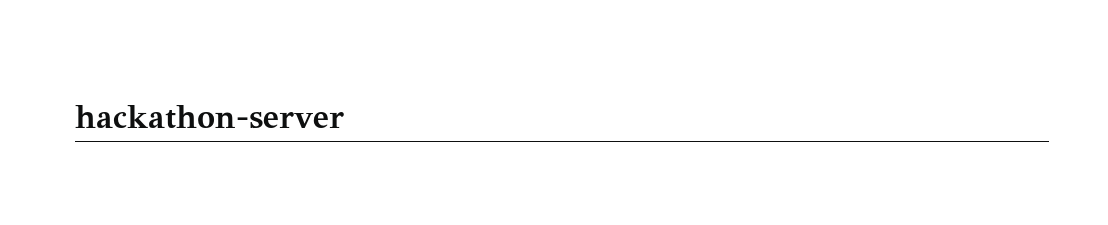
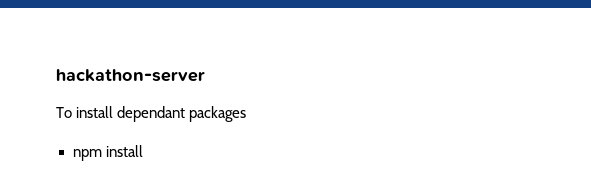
(344, 117) none -> [56,106,247,122] [72,145,143,161] // To install dependant packages // npm install

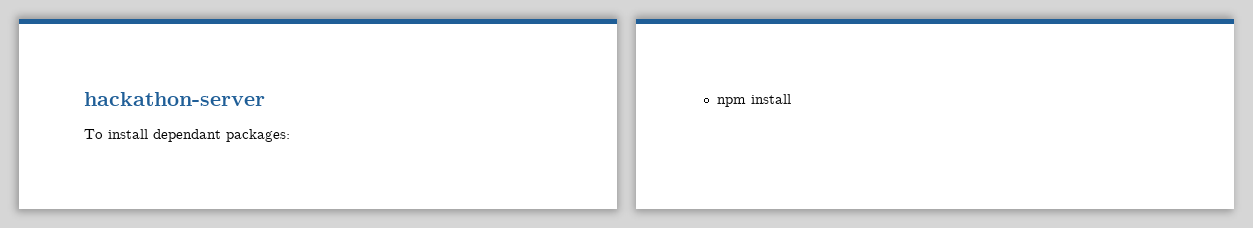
[189,106,247,122] packages -> [226,129,290,142] packages:

